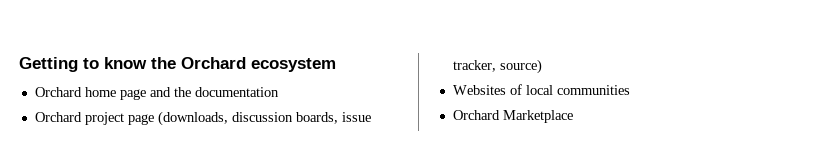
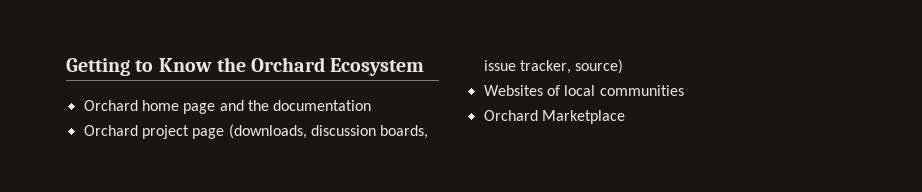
[104,57,147,69] know -> [158,58,212,72] Know
[251,58,336,72] ecosystem -> [330,58,425,76] Ecosystem

